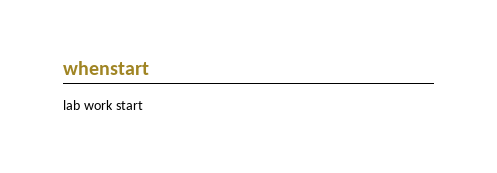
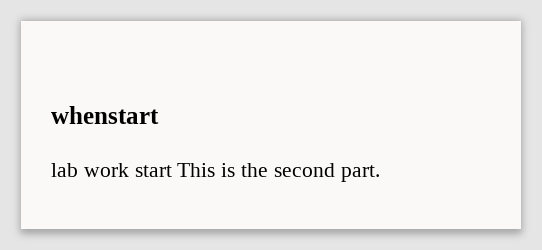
(143, 105) none -> [177,163,380,182] This is the second part.

